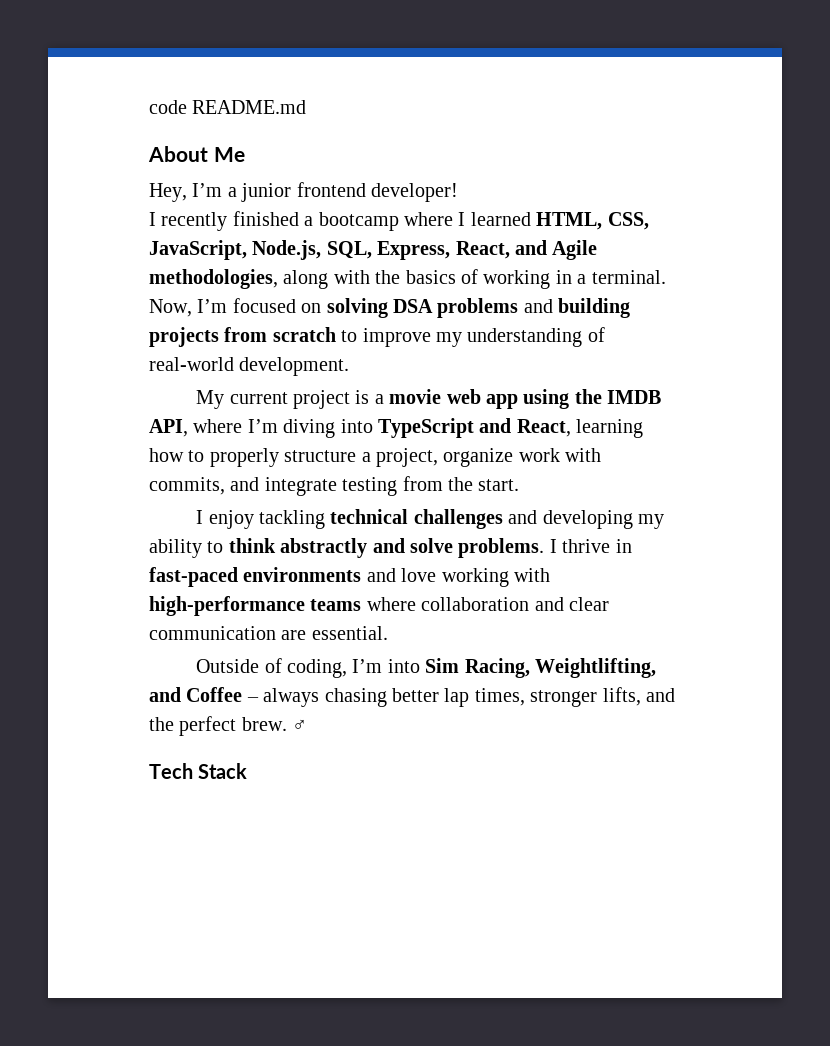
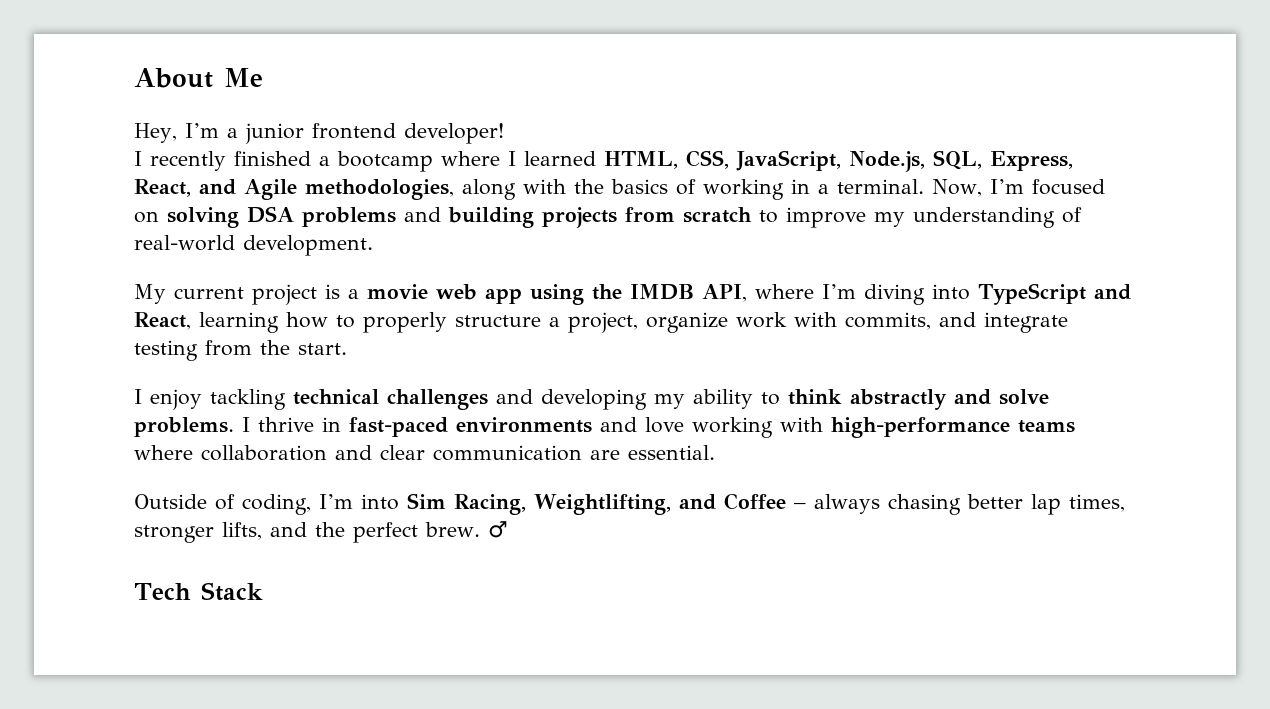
[149,100,307,114] code README.md // -> (134, 78) none

